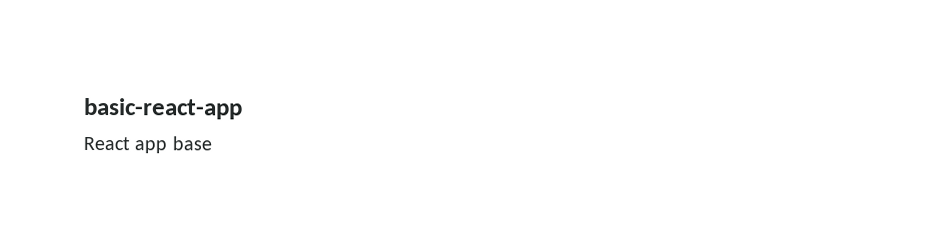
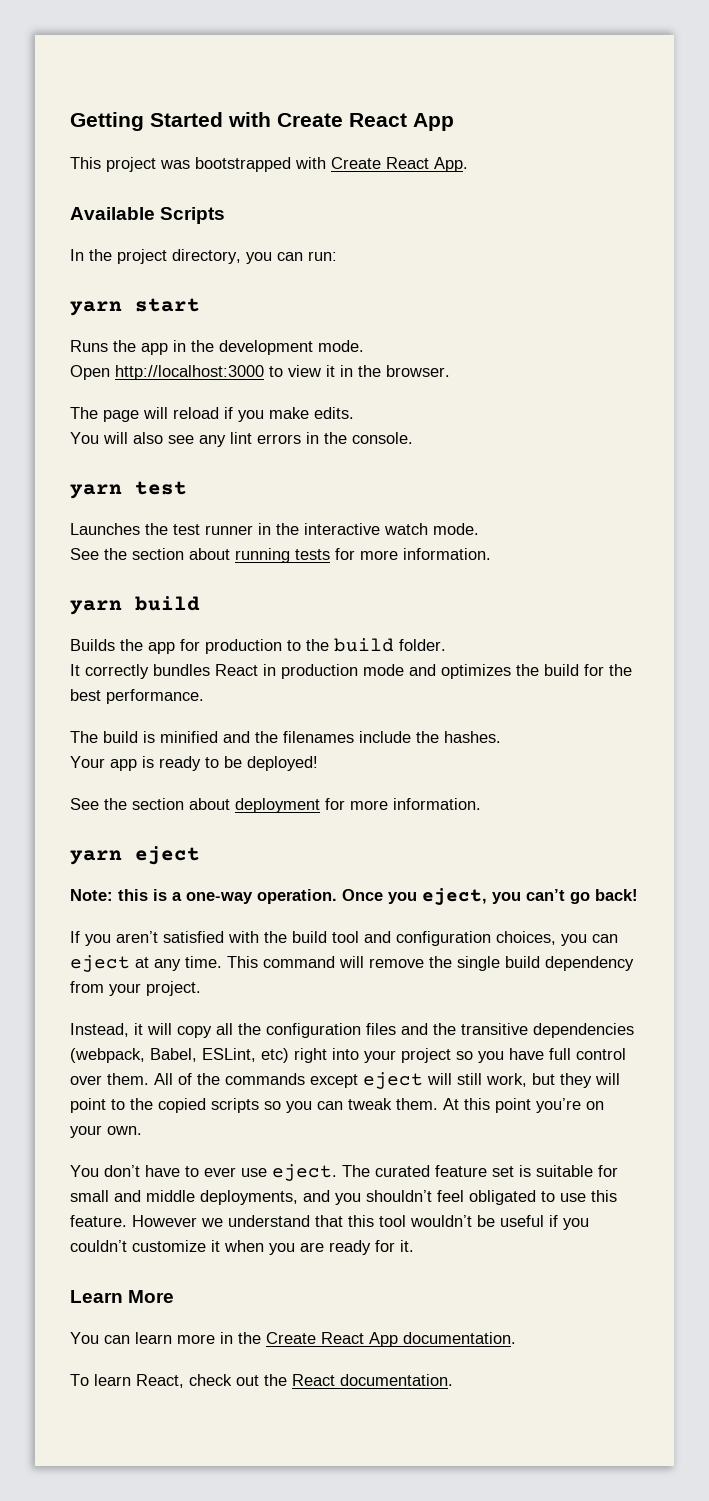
[83,97,243,120] [83,136,212,154] basic-react-app // React app base -> [70,112,454,131] [70,157,468,172] [70,207,226,224] [70,249,337,264] [70,298,200,316] [70,340,364,355] [70,365,450,380] [70,407,354,422] [70,432,413,447] [70,481,187,499] [70,523,479,535] [70,548,491,563] [70,596,200,615] [70,638,446,654] [70,664,632,679] [70,689,204,704] [70,731,501,743] [70,756,318,771] [70,798,481,813] [70,846,200,865] [70,888,638,905] [70,931,618,946] [70,955,634,972] [70,981,201,996] [70,1023,634,1038] [70,1048,626,1063] [70,1072,620,1089] [70,1098,604,1113] [70,1125,142,1138] [70,1164,618,1181] [70,1190,617,1205] [70,1215,589,1230] [70,1240,414,1255] [70,1290,175,1303] [70,1332,516,1347] [70,1374,453,1388] Getting Started with Create React App // This project was bootstrapped with Create React App. // Available Scripts // In the project directory, you can run: // yarn start // Runs the app in the development mode. // Open http://localhost:3000 to view it in the browser. // The page will reload if you make edits. // You will also see any lint errors in the console. // yarn test // Launches the test runner in the interactive watch mode. // See the section about running tests for more information. // yarn build // Builds the app for production to the build folder. // It correctly bundles React in production mode and optimizes the build for the best performance. // The build is minified and the filenames include the hashes. // Your app is ready to be deployed! // See the section about deployment for more information. // yarn eject // Note: this is a one-way operation. Once you eject, you can’t go back! // If you aren’t satisfied with the build tool and configuration choices, you can eject at any time. This command will remove the single build dependency from your project. // Instead, it will copy all the configuration files and the transitive dependencies (webpack, Babel, ESLint, etc) right into your project so you have full control over them. All of the commands except eject will still work, but they will point to the copied scripts so you can tweak them. At this point you’re on your own. // You don’t have to ever use eject. The curated feature set is suitable for small and middle deployments, and you shouldn’t feel obligated to use this feature. However we understand that this tool wouldn’t be useful if you couldn’t customize it when you are ready for it. // Learn More // You can learn more in the Create React App documentation. // To learn React, check out the React documentation.

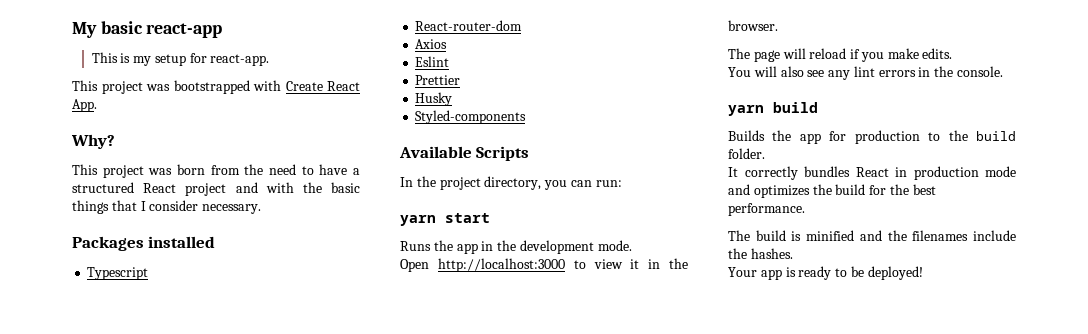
[70,112,454,131] Getting Started with Create React App -> [72,21,223,38] [91,52,270,66] My basic react-app // This is my setup for react-app.
(468, 164) none -> [71,134,115,149] [72,164,360,178] [72,182,360,196] [72,200,262,214] [72,236,216,251] [87,267,149,280] [415,20,523,31] [415,39,448,49] [415,56,450,67] [415,75,461,85] [415,92,453,106] [415,110,527,124] // Why? // This project was born from the need to have a structured React project and with the basic things that I consider necessary. // Packages installed // Typescript // React-router-dom // Axios // Eslint // Prettier // Husky // Styled-components
[70,481,187,499] [70,523,479,535] [70,548,491,563] // yarn test // Launches the test runner in the interactive watch mode. // See the section about running tests for more information. -> (1004, 71) none
[70,798,481,813] [70,846,200,865] [70,888,638,905] [70,931,618,946] [70,955,634,972] [70,981,201,996] [70,1023,634,1038] [70,1048,626,1063] [70,1072,620,1089] [70,1098,604,1113] [70,1125,142,1138] [70,1164,618,1181] [70,1190,617,1205] [70,1215,589,1230] [70,1240,414,1255] [70,1290,175,1303] [70,1332,516,1347] [70,1374,453,1388] // See the section about deployment for more information. // yarn eject // Note: this is a one-way operation. Once you eject, you can’t go back! // If you aren’t satisfied with the build tool and configuration choices, you can eject at any time. This command will remove the single build dependency from your project. // Instead, it will copy all the configuration files and the transitive dependencies (webpack, Babel, ESLint, etc) right into your project so you have full control over them. All of the commands except eject will still work, but they will point to the copied scripts so you can tweak them. At this point you’re on your own. // You don’t have to ever use eject. The curated feature set is suitable for small and middle deployments, and you shouldn’t feel obligated to use this feature. However we understand that this tool wouldn’t be useful if you couldn’t customize it when you are ready for it. // Learn More // You can learn more in the Create React App documentation. // To learn React, check out the React documentation. -> (923, 273) none

